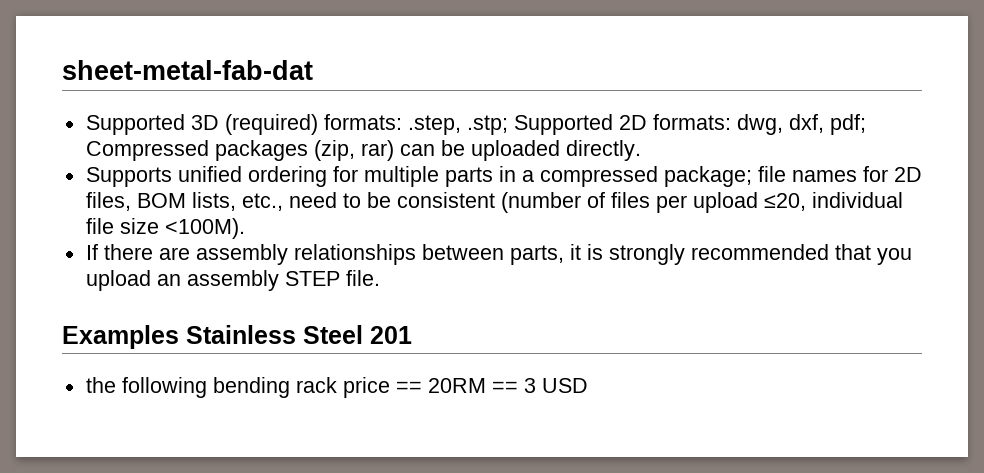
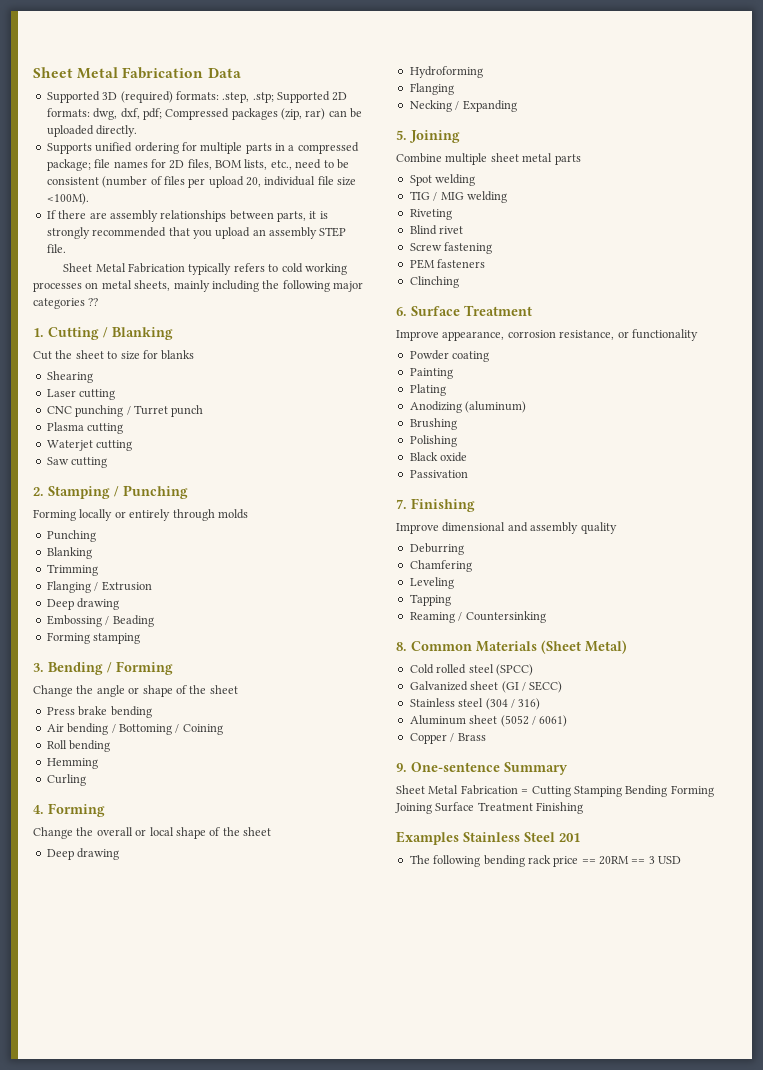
[62,60,313,80] sheet-metal-fab-dat -> [33,67,241,79] Sheet Metal Fabrication Data
[763,193,806,211] ≤20, -> [246,177,261,187] 20,
(380, 278) none -> [63,263,347,275] [33,280,363,292] [33,298,99,309] [33,327,173,340] [33,350,195,360] [46,371,93,383] [46,389,116,400] [46,405,204,417] [46,422,124,434] [46,440,133,451] [46,457,108,468] [33,485,188,499] [33,509,248,521] [46,530,96,542] [46,547,92,559] [46,564,98,576] [46,581,152,593] [46,598,120,610] [46,615,154,627] [46,632,141,644] [33,661,173,675] [33,685,238,697] [46,706,152,718] [46,723,223,735] [46,740,111,752] [46,758,98,769] [46,774,86,786] [33,803,105,817] [33,827,271,839] [46,848,120,860] [409,66,483,78] [409,83,454,95] [409,100,517,112] [396,130,460,143] [396,153,581,165] [409,174,476,186] [409,191,507,203] [409,209,452,220] [409,225,464,235] [409,242,493,254] [409,259,486,269] [409,276,459,288] [396,305,532,316] [396,329,698,341] [409,350,490,362] [409,368,453,379] [409,384,446,396] [409,401,527,413] [409,418,457,430] [409,435,457,447] [409,452,468,462] [409,470,468,478] [396,498,475,512] [396,522,617,534] [409,543,464,555] [409,560,472,572] [409,577,454,589] [409,594,451,606] [409,611,546,623] [396,640,627,654] [409,664,533,676] [409,681,563,693] [409,698,541,710] [409,715,568,727] [409,733,486,744] [396,762,568,775] [396,785,714,797] [395,802,584,814] // Sheet Metal Fabrication typically refers to cold working processes on metal sheets, mainly including the following major categories ?? // 1. Cutting / Blanking // Cut the sheet to size for blanks // Shearing // Laser cutting // CNC punching / Turret punch // Plasma cutting // Waterjet cutting // Saw cutting // 2. Stamping / Punching // Forming locally or entirely through molds // Punching // Blanking // Trimming // Flanging / Extrusion // Deep drawing // Embossing / Beading // Forming stamping // 3. Bending / Forming // Change the angle or shape of the sheet // Press brake bending // Air bending / Bottoming / Coining // Roll bending // Hemming // Curling // 4. Forming // Change the overall or local shape of the sheet // Deep drawing // Hydroforming // Flanging // Necking / Expanding // 5. Joining // Combine multiple sheet metal parts // Spot welding // TIG / MIG welding // Riveting // Blind rivet // Screw fastening // PEM fasteners // Clinching // 6. Surface Treatment // Improve appearance, corrosion resistance, or functionality // Powder coating // Painting // Plating // Anodizing (aluminum) // Brushing // Polishing // Black oxide // Passivation // 7. Finishing // Improve dimensional and assembly quality // Deburring // Chamfering // Leveling // Tapping // Reaming / Countersinking // 8. Common Materials (Sheet Metal) // Cold rolled steel (SPCC) // Galvanized sheet (GI / SECC) // Stainless steel (304 / 316) // Aluminum sheet (5052 / 6061) // Copper / Brass // 9. One-sentence Summary // Sheet Metal Fabrication = Cutting Stamping Bending Forming Joining Surface Treatment Finishing
[85,377,116,393] the -> [409,855,430,864] The

